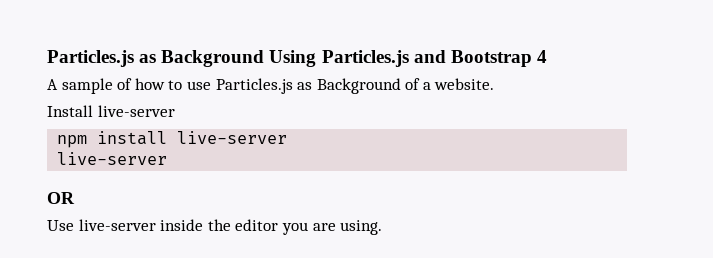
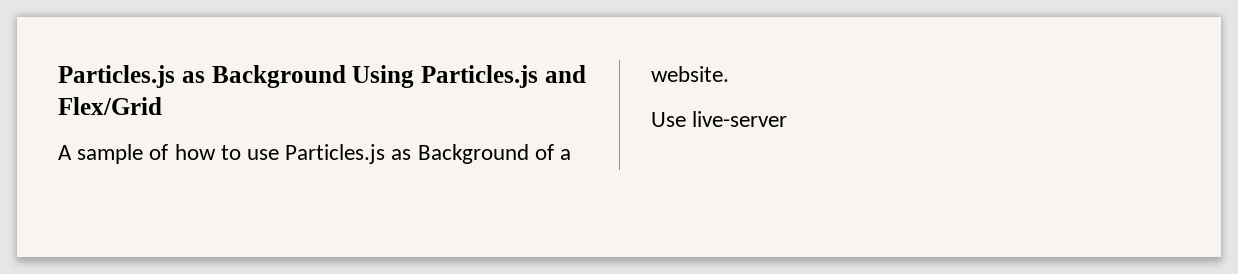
[450,50,547,67] Bootstrap 4 -> [58,97,162,115] Flex/Grid
[47,105,175,117] [57,131,288,148] [57,152,168,165] [47,192,75,204] [47,219,383,235] Install live-server // npm install live-server // live-server // OR // Use live-server inside the editor you are using. -> [651,111,788,127] Use live-server

